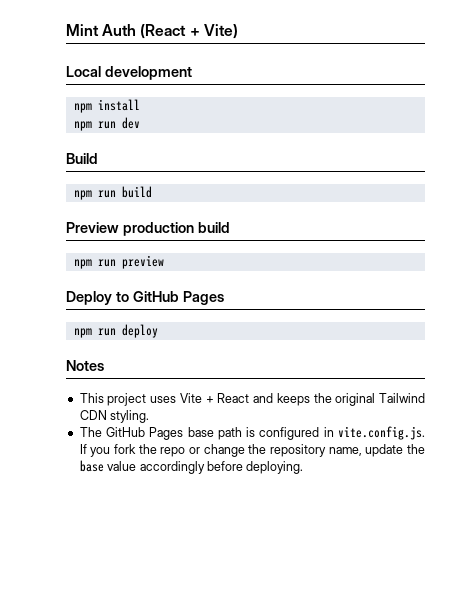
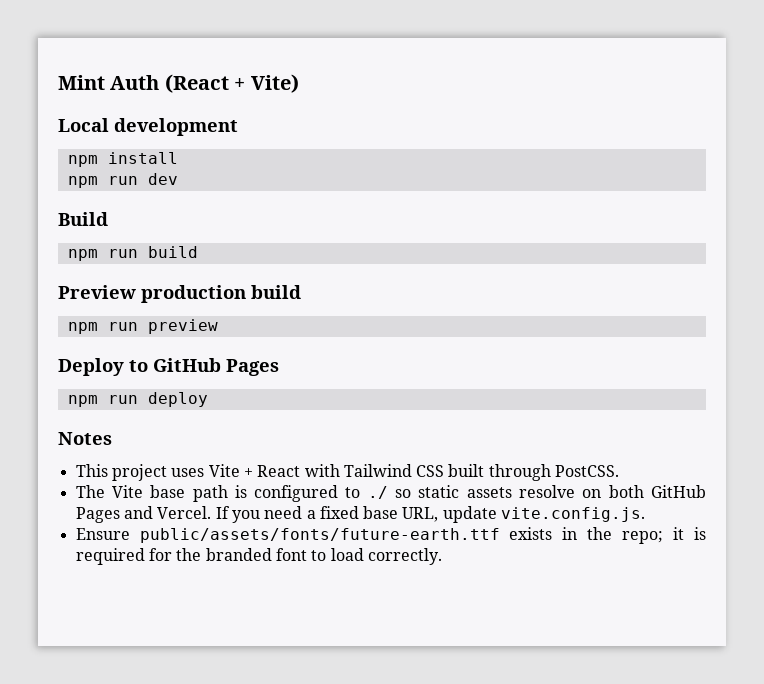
[253,393,425,406] [79,410,150,423] and keeps the original Tailwind CDN styling. -> [304,464,620,481] with Tailwind CSS built through PostCSS.
[106,427,184,440] GitHub Pages -> [111,485,143,498] Vite
[323,426,425,440] [79,444,426,457] [79,460,304,474] in vite.config.js. If you fork the repo or change the repository name, update the base value accordingly before deploying. -> [345,485,706,499] [75,506,646,523] [75,527,706,544] [75,548,442,565] to ./ so static assets resolve on both GitHub Pages and Vercel. If you need a fixed base URL, update vite.config.js. // Ensure public/assets/fonts/future-earth.ttf exists in the repo; it is required for the branded font to load correctly.

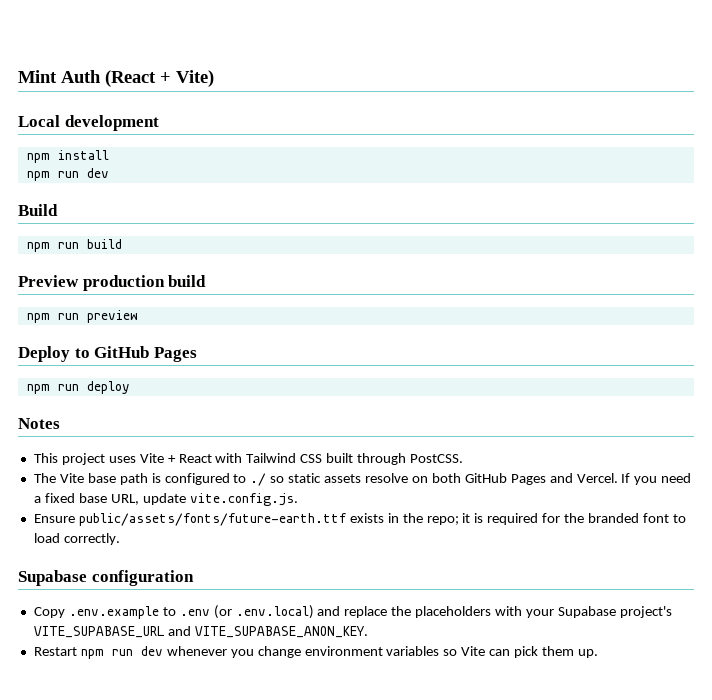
(442, 556) none -> [18,570,194,586] [33,605,672,619] [33,626,368,638] [33,646,598,659] // Supabase configuration // Copy .env.example to .env (or .env.local) and replace the placeholders with your Supabase project's VITE_SUPABASE_URL and VITE_SUPABASE_ANON_KEY. // Restart npm run dev whenever you change environment variables so Vite can pick them up.

